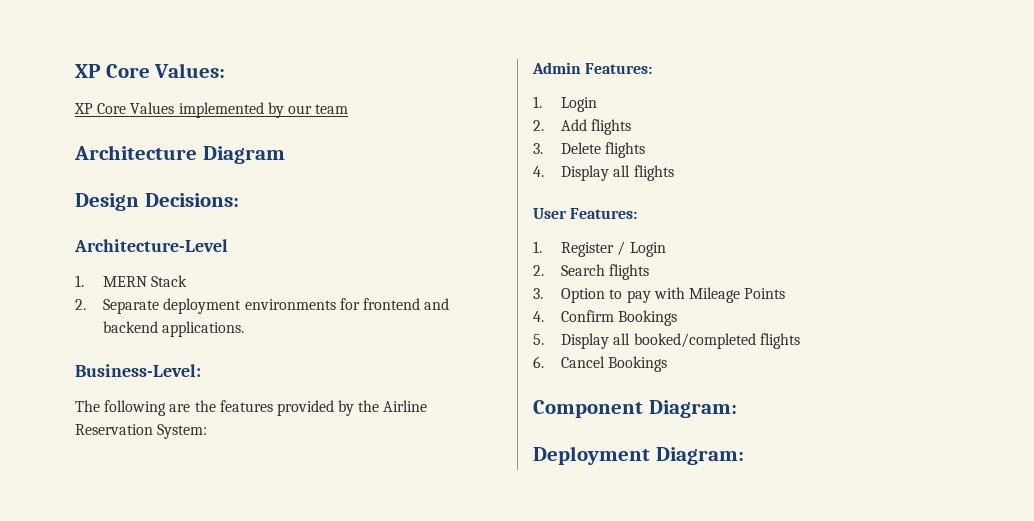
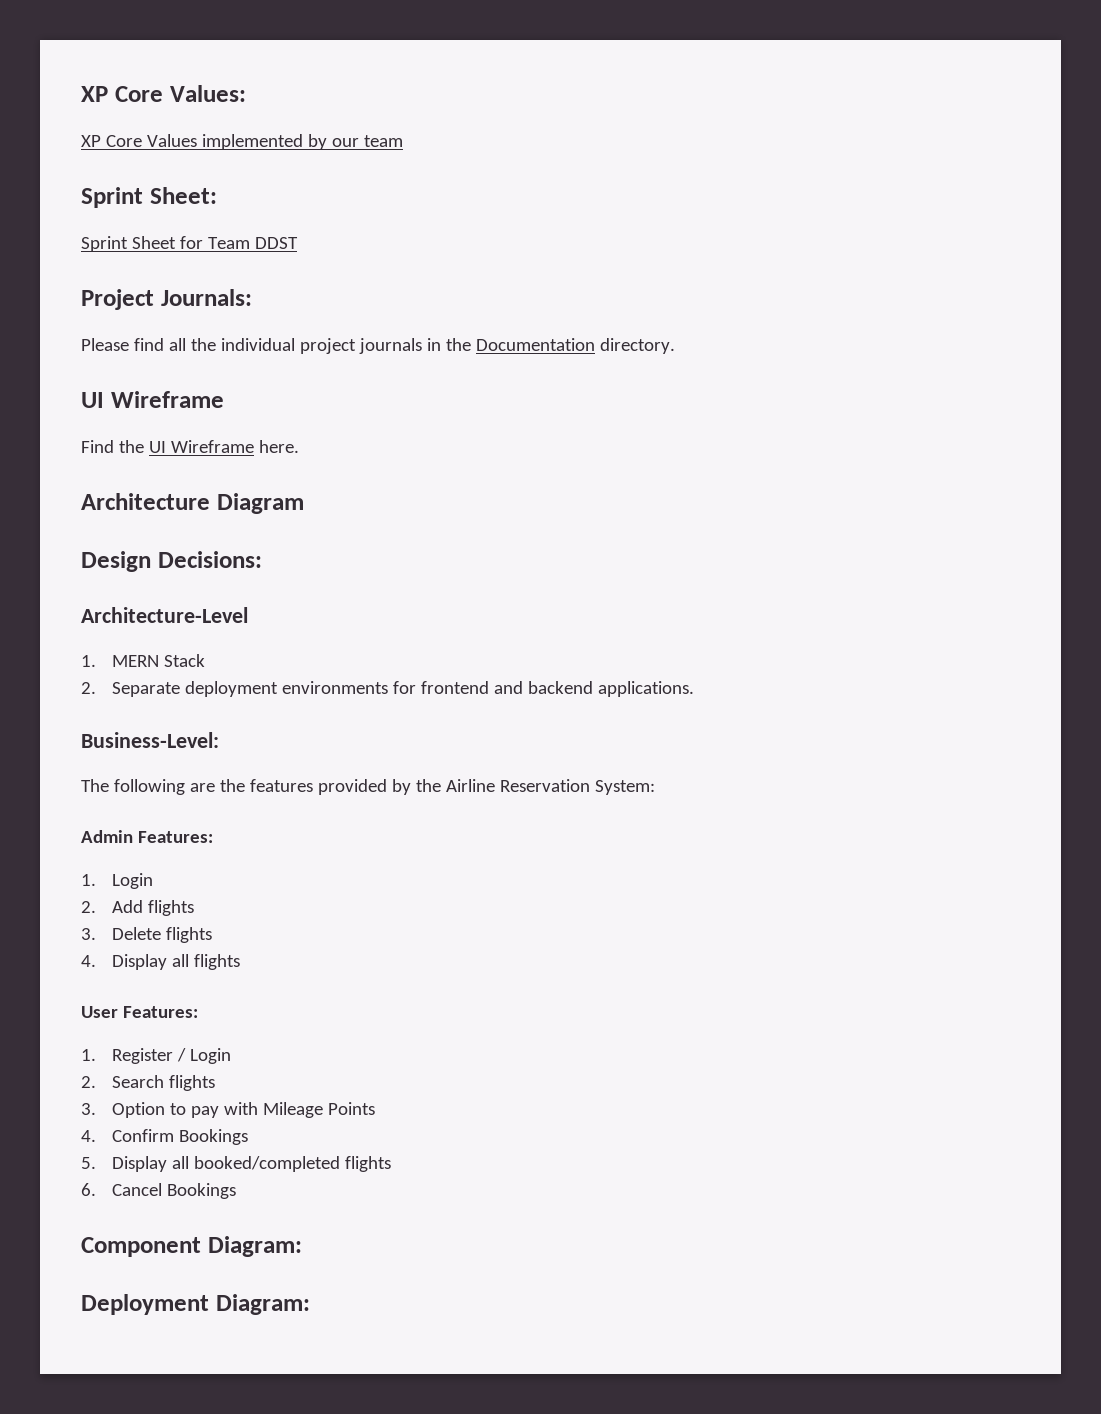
(349, 109) none -> [81,187,217,208] [81,236,298,252] [81,289,252,310] [81,338,675,354] [81,391,224,408] [81,440,299,453] // Sprint Sheet: // Sprint Sheet for Team DDST // Project Journals: // Please find all the individual project journals in the Documentation directory. // UI Wireframe // Find the UI Wireframe here.

